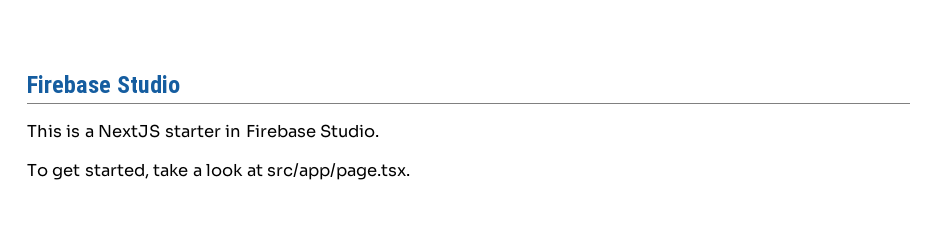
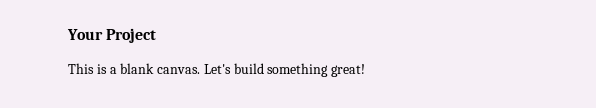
[27,75,181,93] Firebase Studio -> [67,28,157,43] Your Project
[98,124,380,138] [27,163,411,180] NextJS starter in Firebase Studio. // To get started, take a look at src/app/page.tsx. -> [120,63,366,77] blank canvas. Let's build something great!

